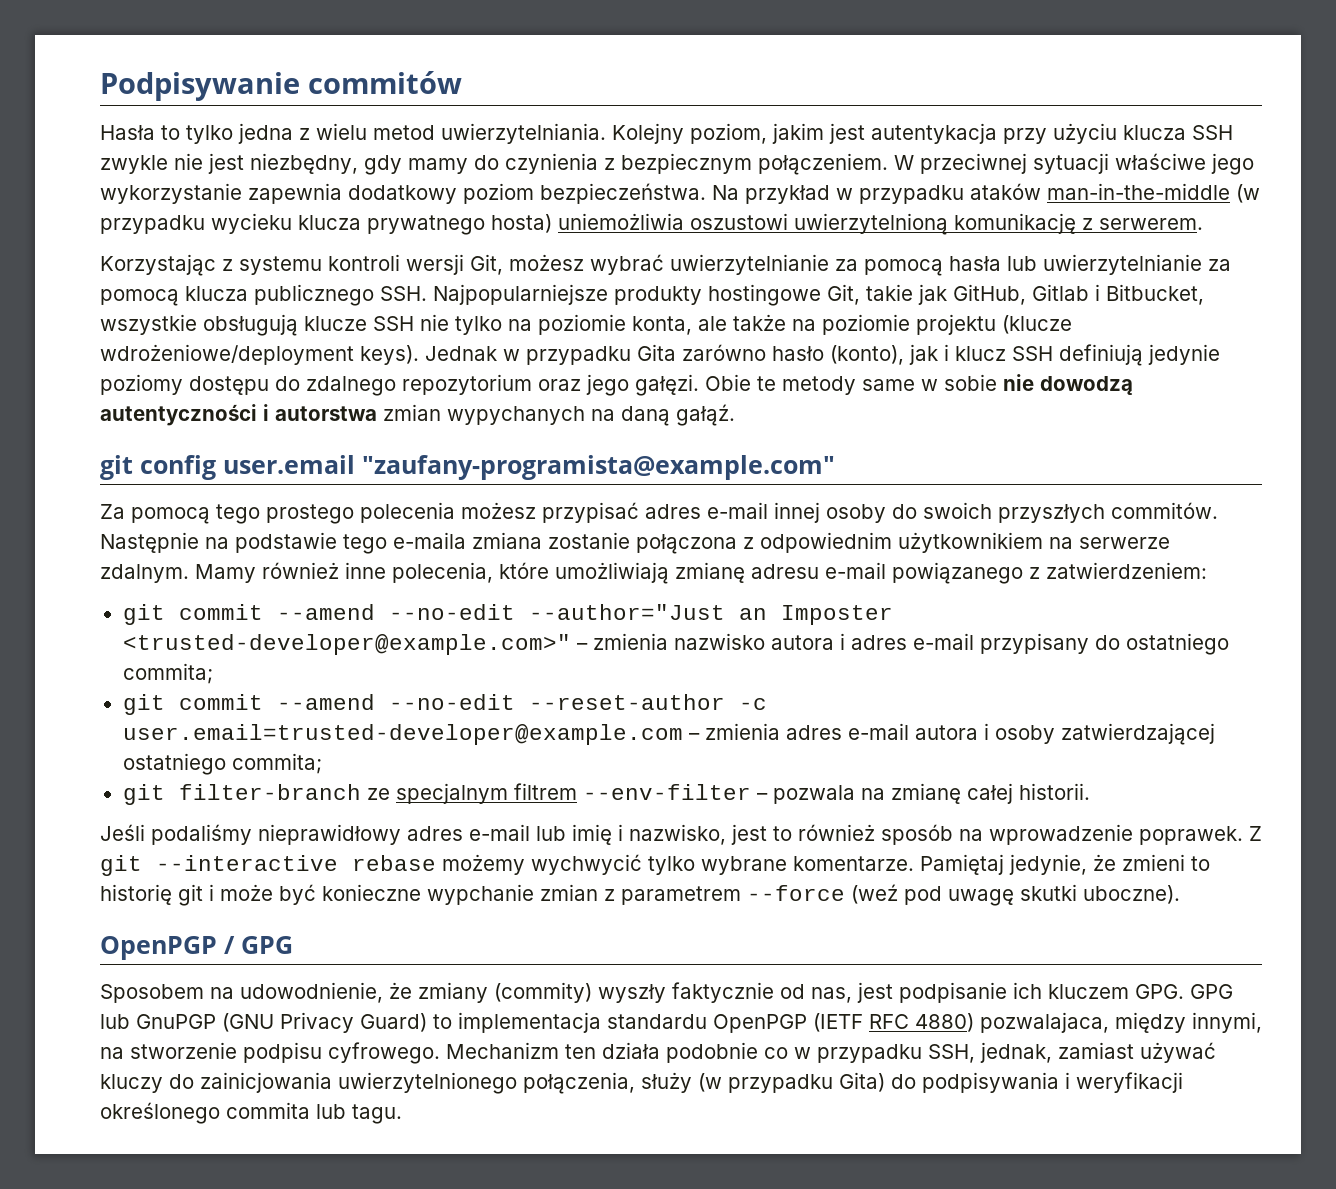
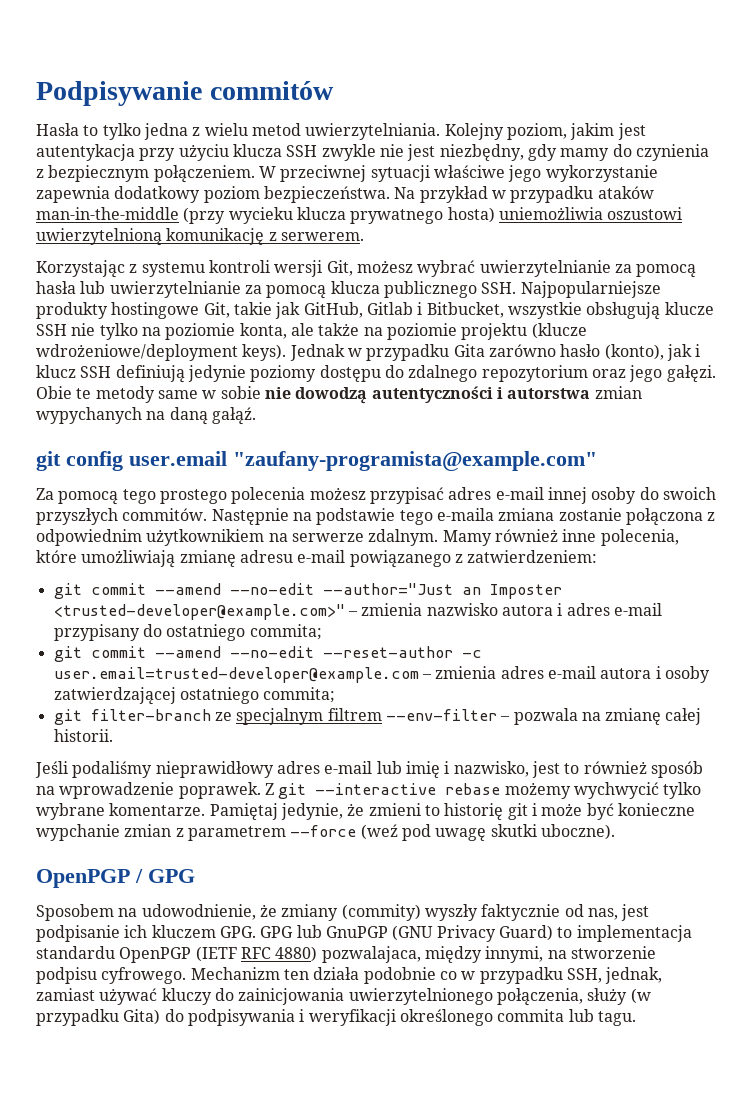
[1236,184,1260,203] [100,215,205,234] (w przypadku -> [183,207,226,224] (przy

